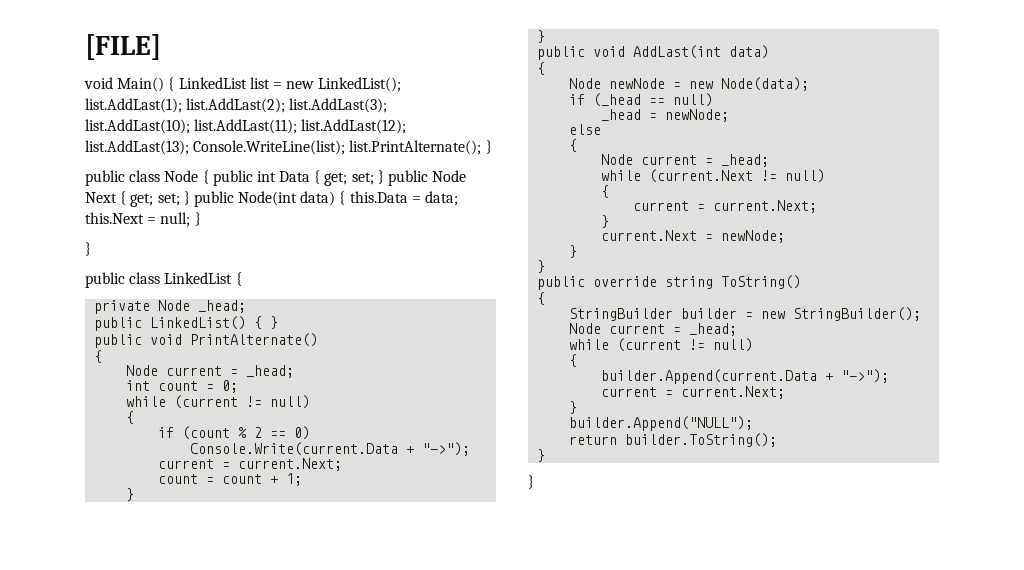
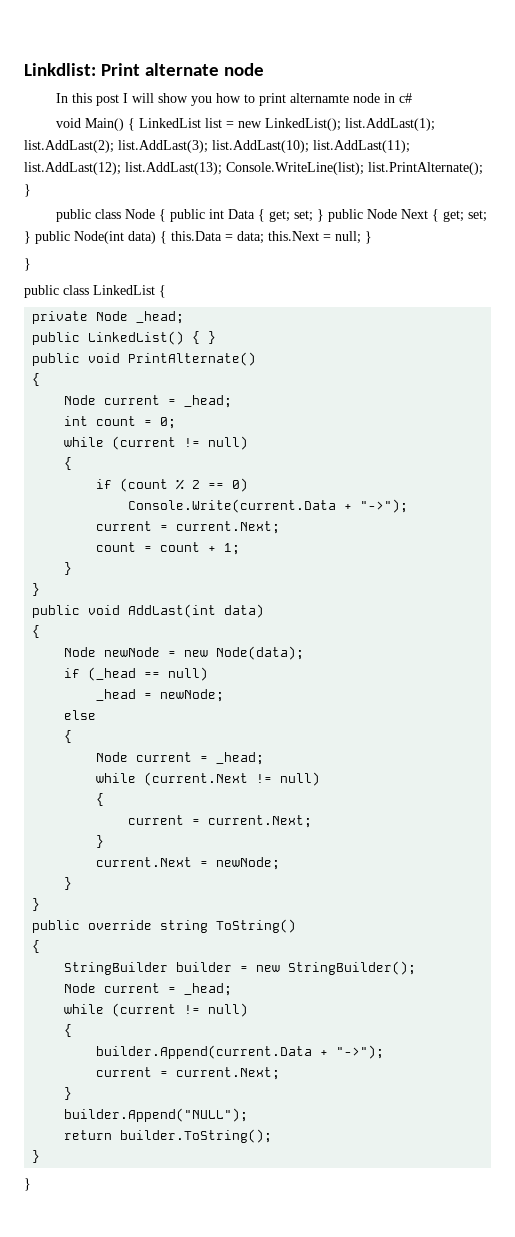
[85,34,161,60] [FILE] -> [24,63,265,76] [55,93,412,106] Linkdlist: Print alternate node // In this post I will show you how to print alternamte node in c#

